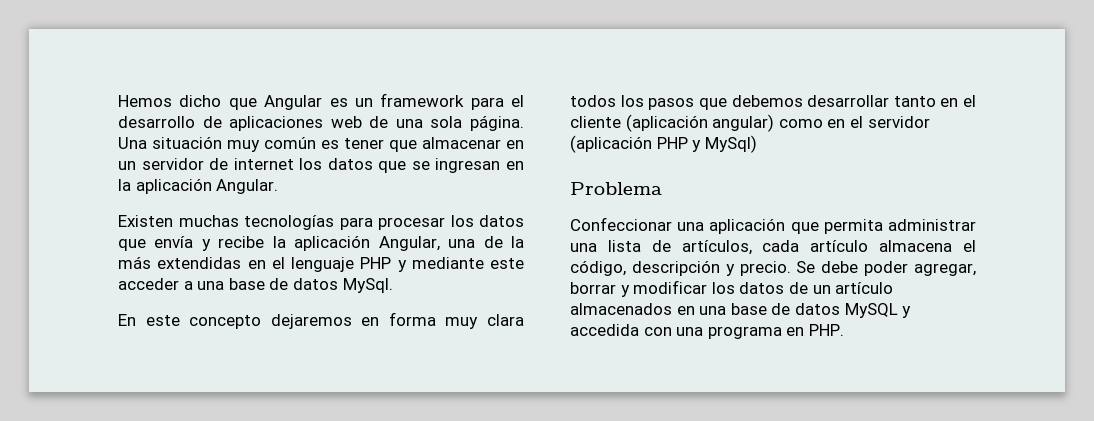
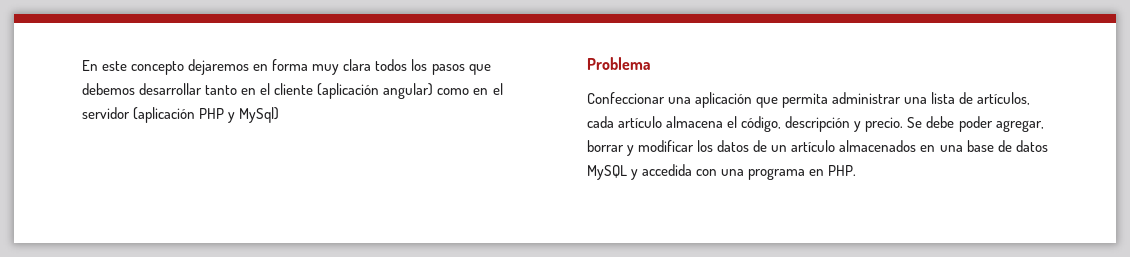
[118,93,524,110] [118,115,524,131] [118,136,524,152] [118,158,524,173] [118,178,279,194] [118,215,524,230] [118,235,524,251] [118,256,524,272] [118,278,393,293] Hemos dicho que Angular es un framework para el desarrollo de aplicaciones web de una sola página. Una situación muy común es tener que almacenar en un servidor de internet los datos que se ingresan en la aplicación Angular. // Existen muchas tecnologías para procesar los datos que envía y recibe la aplicación Angular, una de la más extendidas en el lenguaje PHP y mediante este acceder a una base de datos MySql. // -> (82, 65) none

